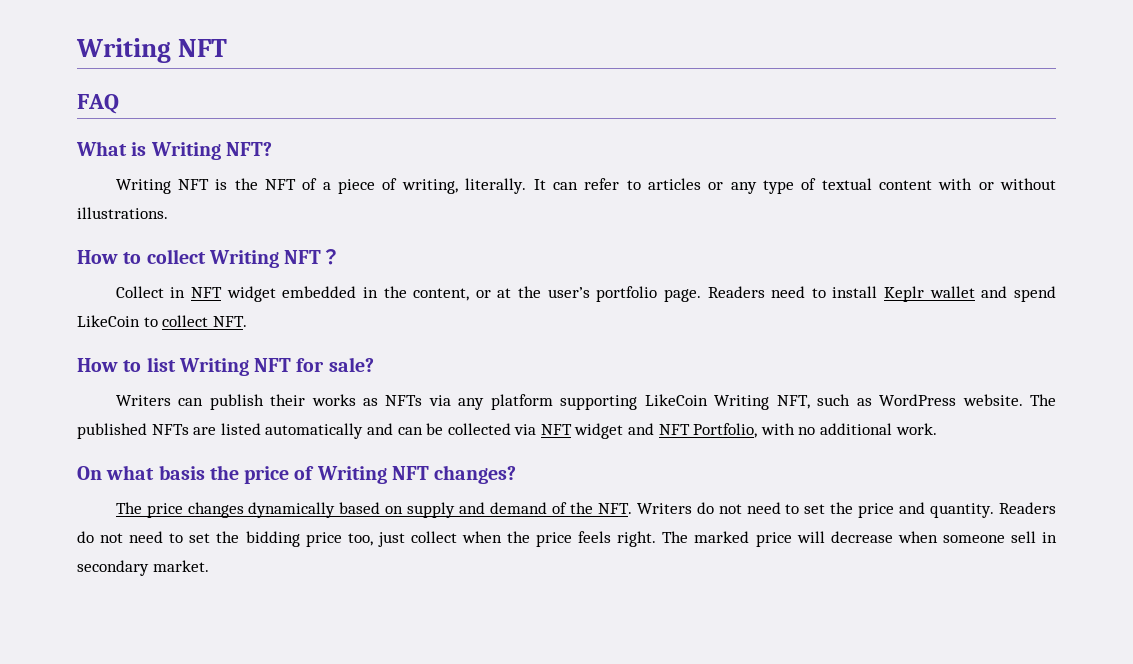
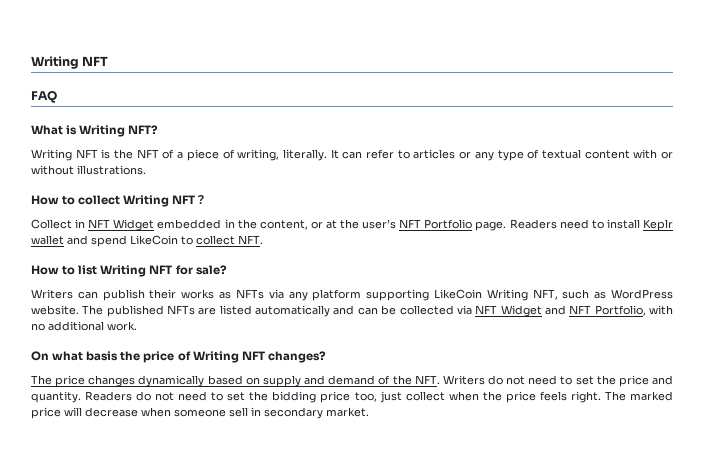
[226,286,276,302] widget -> [113,219,155,231] Widget
[596,286,658,302] portfolio -> [399,219,473,229] NFT Portfolio
[574,423,624,439] widget -> [500,305,542,317] Widget

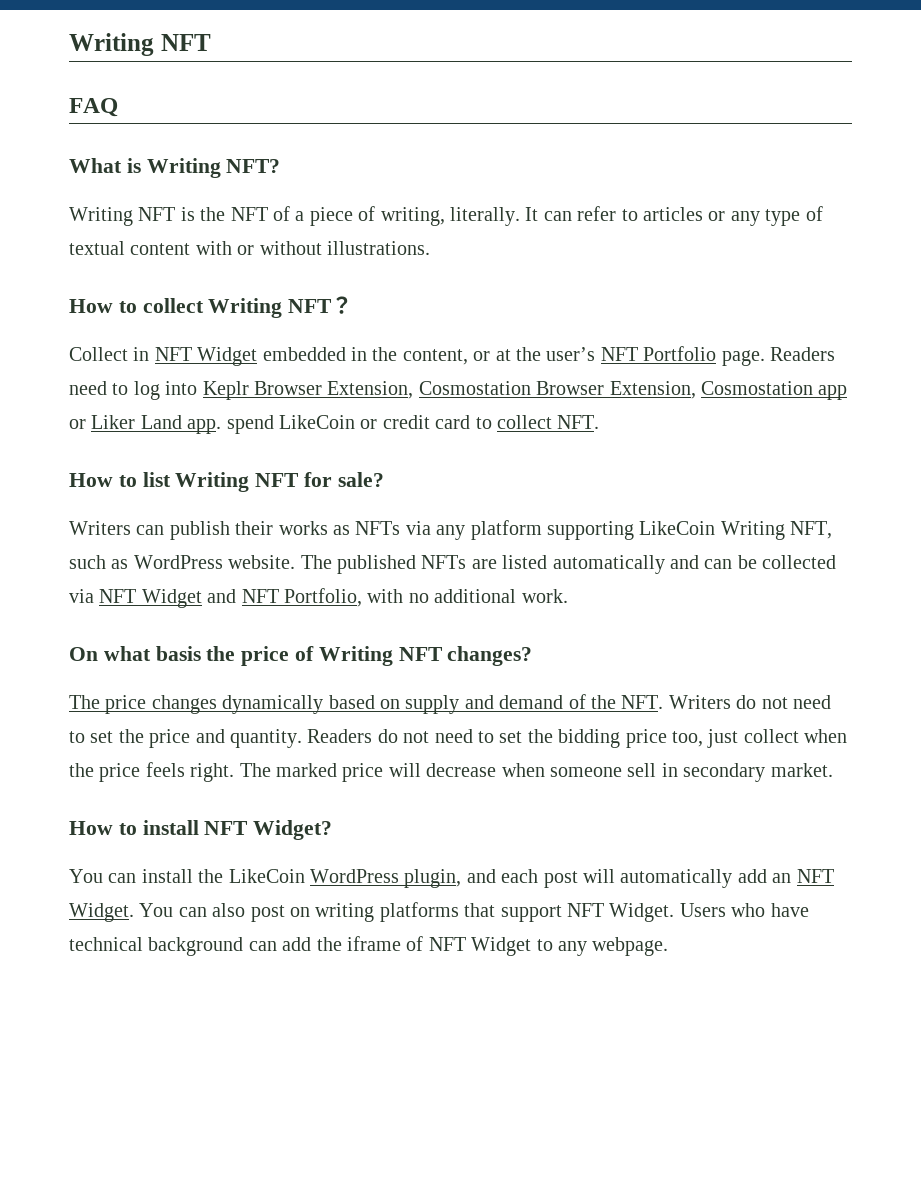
[606,219,673,231] [31,235,178,247] install Keplr wallet and spend LikeCoin -> [133,381,848,400] [69,415,471,434] log into Keplr Browser Extension, Cosmostation Browser Extension, Cosmostation app or Liker Land app. spend LikeCoin or credit card
(369, 412) none -> [69,820,333,840] [69,869,834,888] [69,902,809,922] [69,936,669,956] // How to install NFT Widget? // You can install the LikeCoin WordPress plugin, and each post will automatically add an NFT Widget. You can also post on writing platforms that support NFT Widget. Users who have technical background can add the iframe of NFT Widget to any webpage.

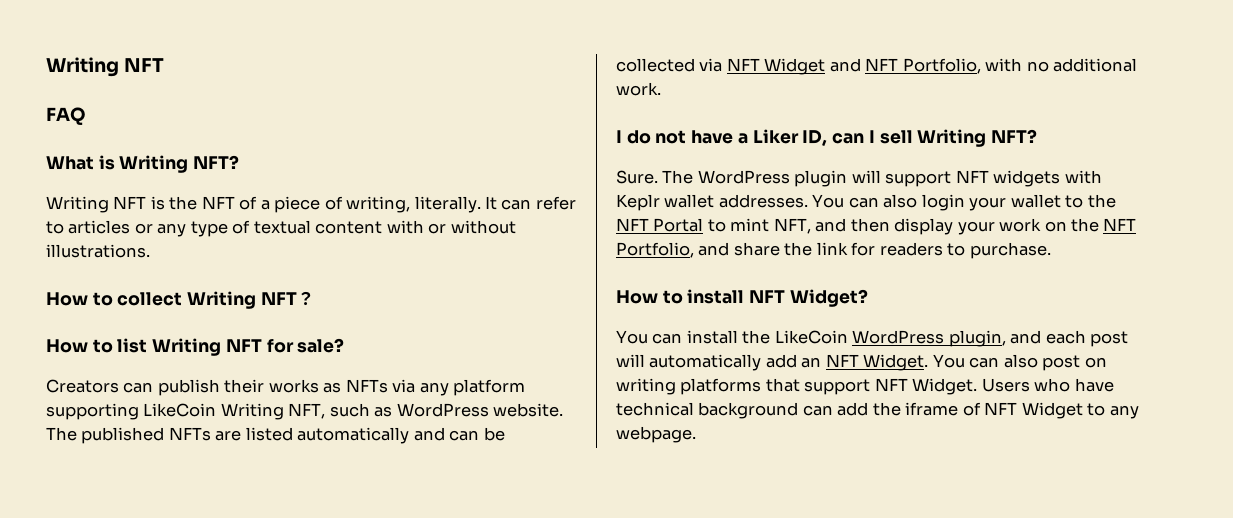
[69,346,835,366] [69,381,848,400] [69,415,600,434] // Collect in NFT Widget embedded in the content, or at the user’s NFT Portfolio page. Readers need to log into Keplr Browser Extension, Cosmostation Browser Extension, Cosmostation app or Liker Land app. spend LikeCoin or credit card to collect NFT. -> (315, 298) none
[69,521,131,535] Writers -> [46,379,119,393] Creators
[69,646,533,666] [69,694,831,714] [69,729,848,748] [69,762,833,782] On what basis the price of Writing NFT changes? // The price changes dynamically based on supply and demand of the NFT. Writers do not need to set the price and quantity. Readers do not need to set the bidding price too, just collect when the price feels right. The marked price will decrease when someone sell in secondary market. -> [616,129,1037,147] [616,170,1102,187] [616,194,1116,211] [616,218,1137,235] [616,242,1051,259] I do not have a Liker ID, can I sell Writing NFT? // Sure. The WordPress plugin will support NFT widgets with Keplr wallet addresses. You can also login your wallet to the NFT Portal to mint NFT, and then display your work on the NFT Portfolio, and share the link for readers to purchase.

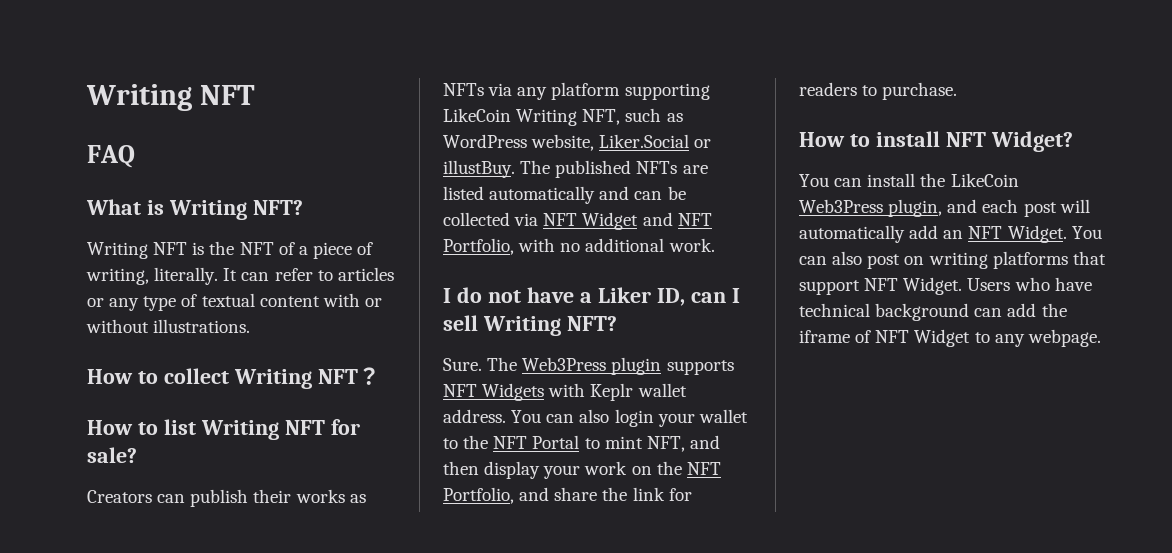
[493,403,564,417] website. -> [531,134,712,151] [443,160,515,178] website, Liker.Social or illustBuy.
[697,170,1061,187] WordPress plugin will support NFT widgets -> [522,357,734,375] [443,383,545,401] Web3Press plugin supports NFT Widgets
[718,194,808,208] addresses. -> [443,409,506,423] address.
[852,330,945,344] WordPress -> [799,199,883,213] Web3Press

